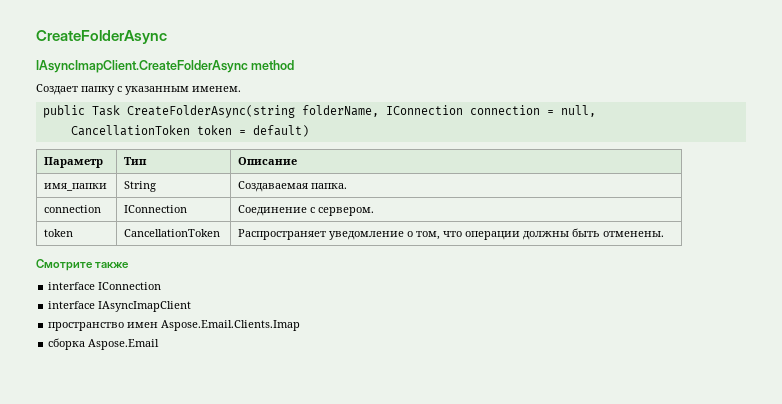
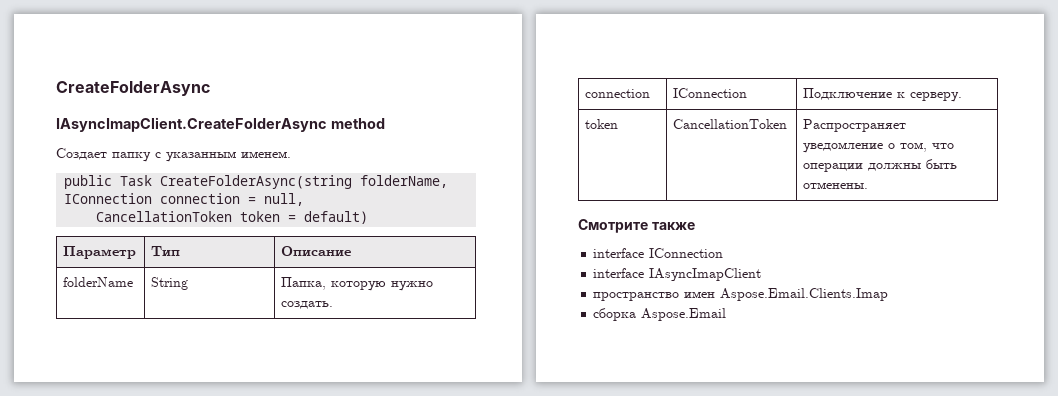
[44,183,108,191] имя_папки -> [63,277,134,287] folderName
[238,181,348,192] Создаваемая папка. -> [281,277,434,291] [281,301,334,309] Папка, которую нужно создать.
[238,205,375,216] Соединение с сервером. -> [803,88,963,102] Подключение к серверу.

